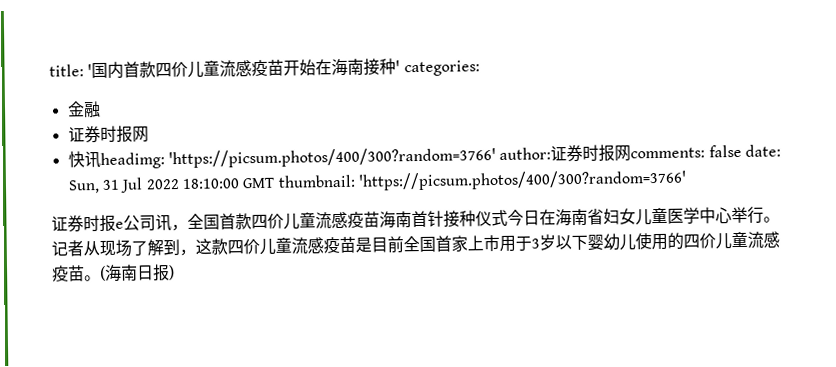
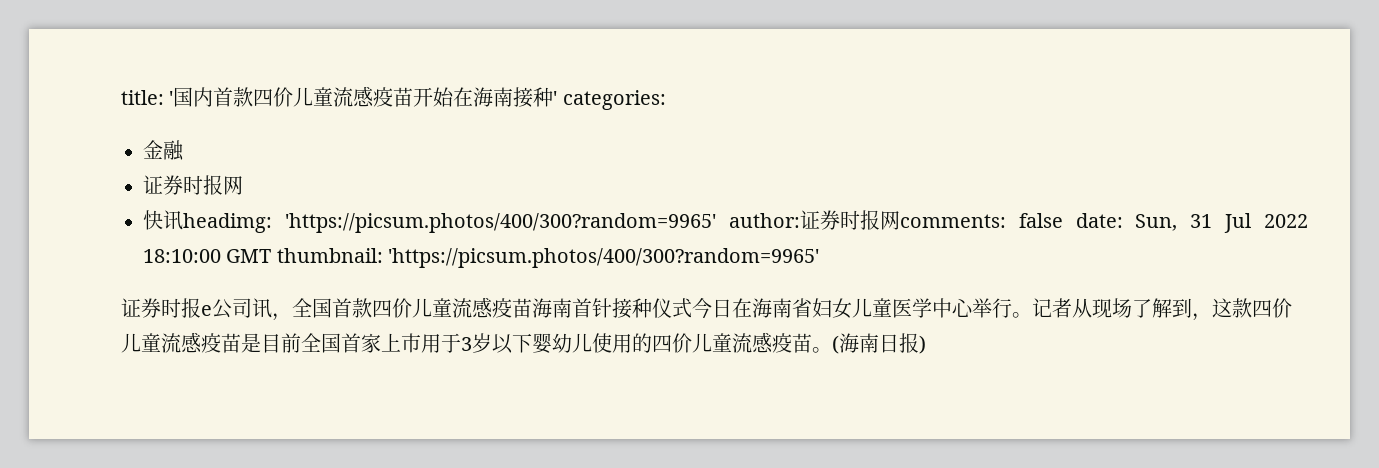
[167,147,496,169] 'https://picsum.photos/400/300?random=3766' -> [284,213,716,233] 'https://picsum.photos/400/300?random=9965'
[357,169,687,191] 'https://picsum.photos/400/300?random=3766' -> [388,248,820,268] 'https://picsum.photos/400/300?random=9965'

